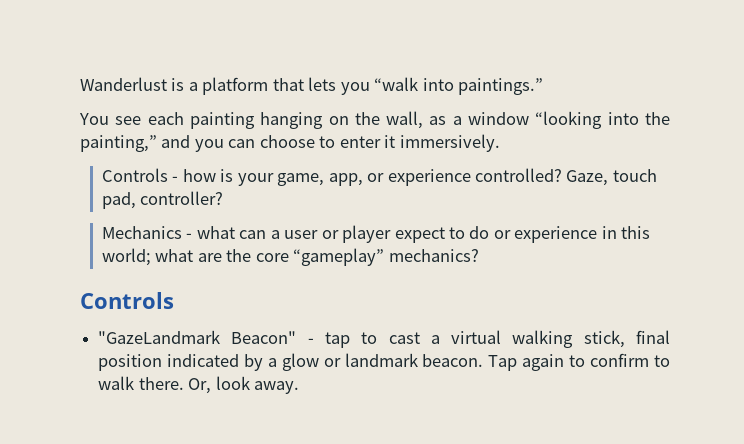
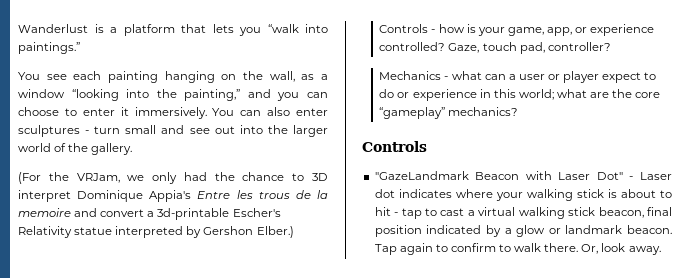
(500, 143) none -> [212,107,328,116] [18,125,328,137] [18,143,133,155] [18,172,328,184] [18,190,328,202] [18,208,281,220] [18,226,294,238] You can also enter sculptures - turn small and see out into the larger world of the gallery. // (For the VRJam, we only had the chance to 3D interpret Dominique Appia's Entre les trous de la memoire and convert a 3d-printable Escher's Relativity statue interpreted by Gershon Elber.)
[231,331,297,344] Beacon" -> [475,171,672,180] [374,189,672,201] [374,207,391,216] Beacon with Laser Dot" - Laser dot indicates where your walking stick is about to hit
[583,330,625,348] stick, -> [568,207,644,218] stick beacon,

